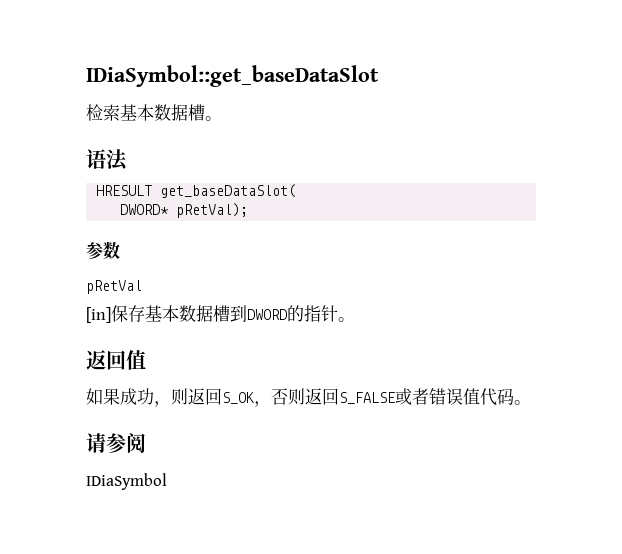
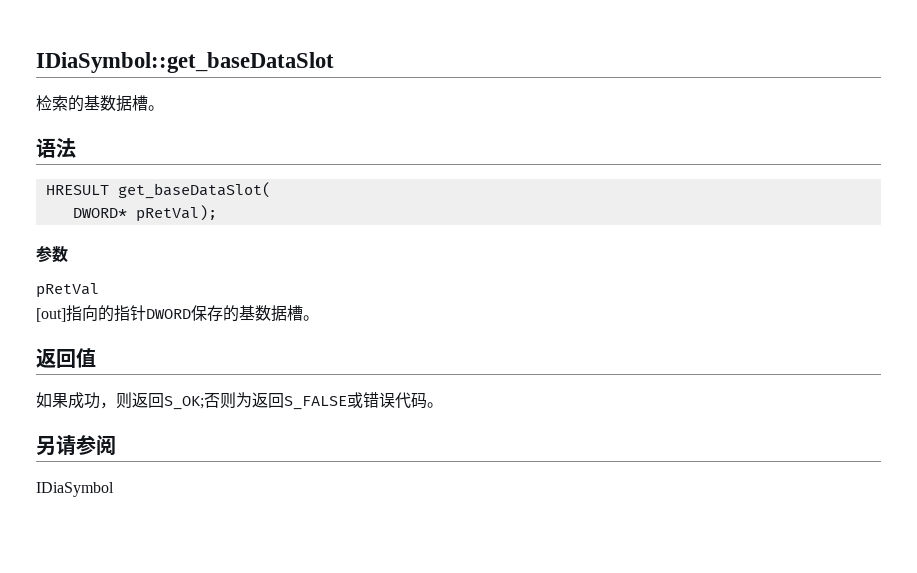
[120,104,154,121] 基本 -> [68,95,100,112] 的基
[86,305,338,323] [in]保存基本数据槽到DWORD的指针 -> [36,305,303,322] [out]指向的指针DWORD保存的基数据槽
[222,388,305,407] S_OK，否则 -> [164,392,252,410] S_OK;否则为
[412,388,480,405] 者错误值 -> [363,392,395,408] 错误
(531, 402) none -> [36,436,56,456] 另

